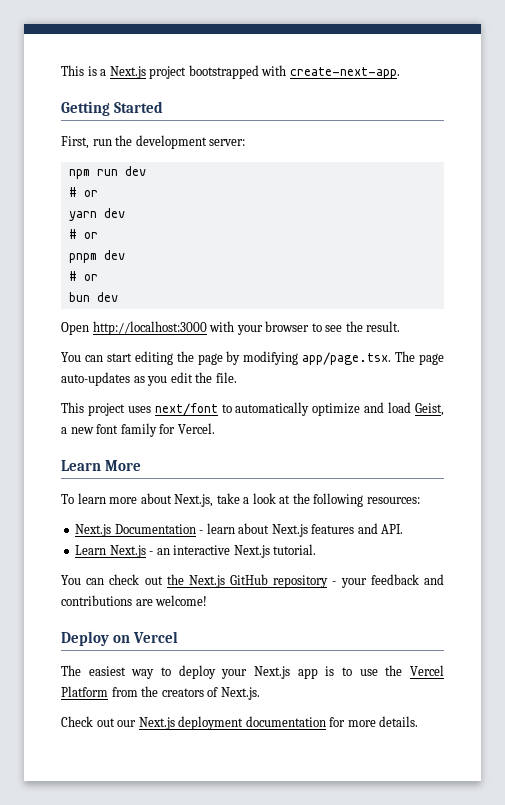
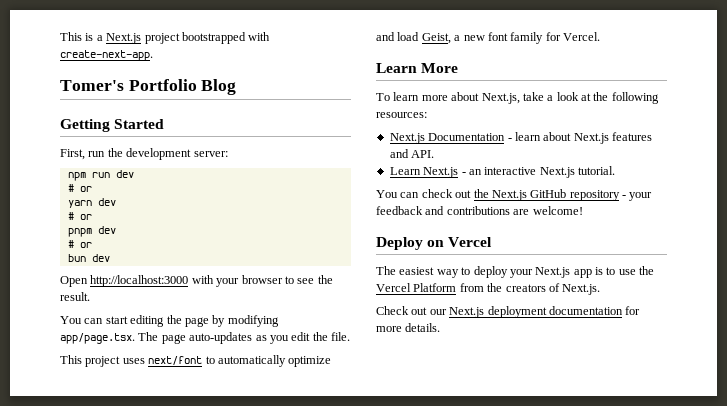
(400, 73) none -> [60,79,237,95] // Tomer's Portfolio Blog

